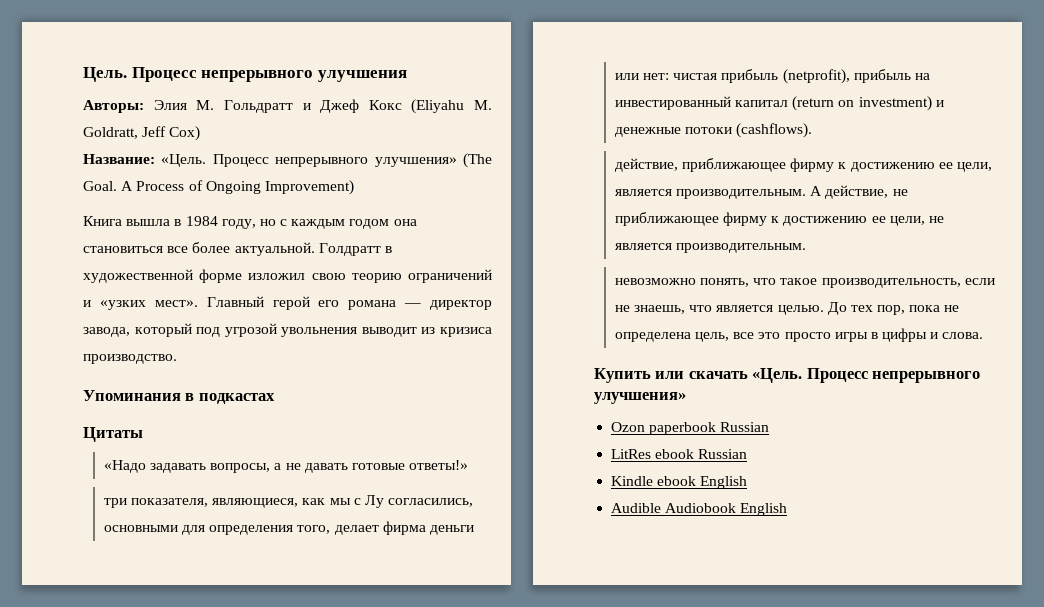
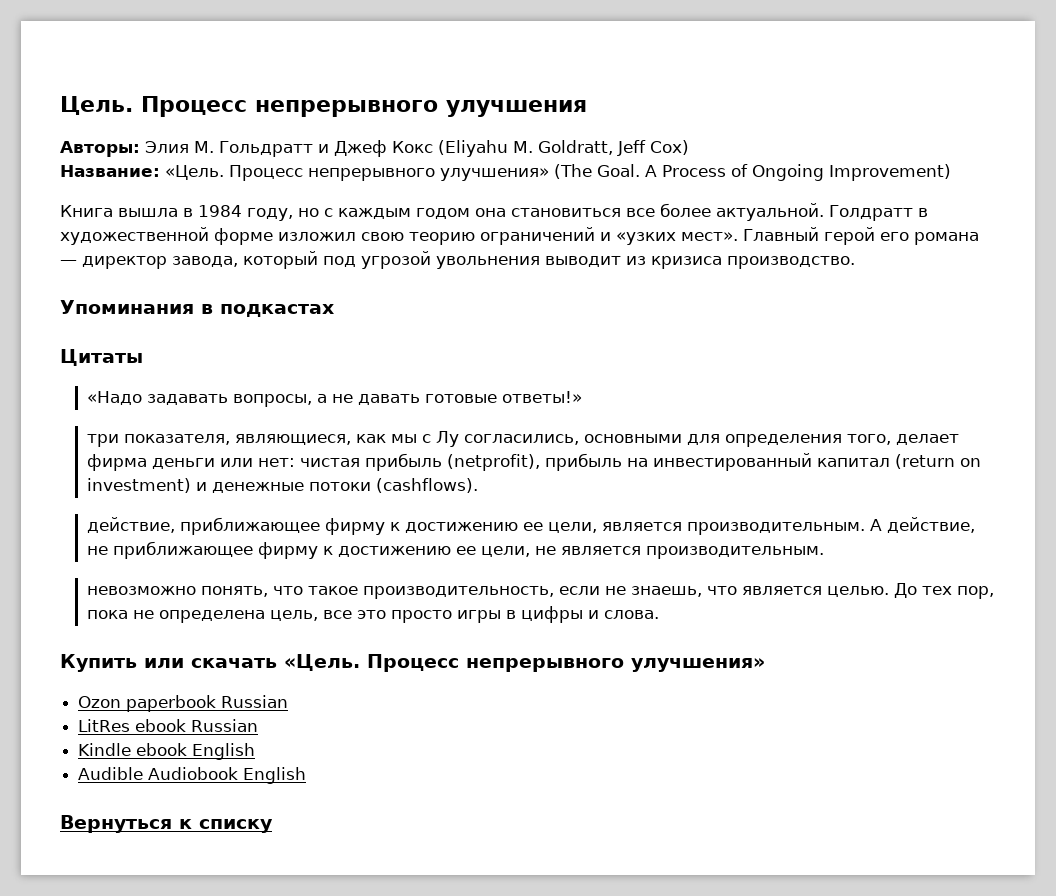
(788, 509) none -> [60,815,273,833] // Вернуться к списку

